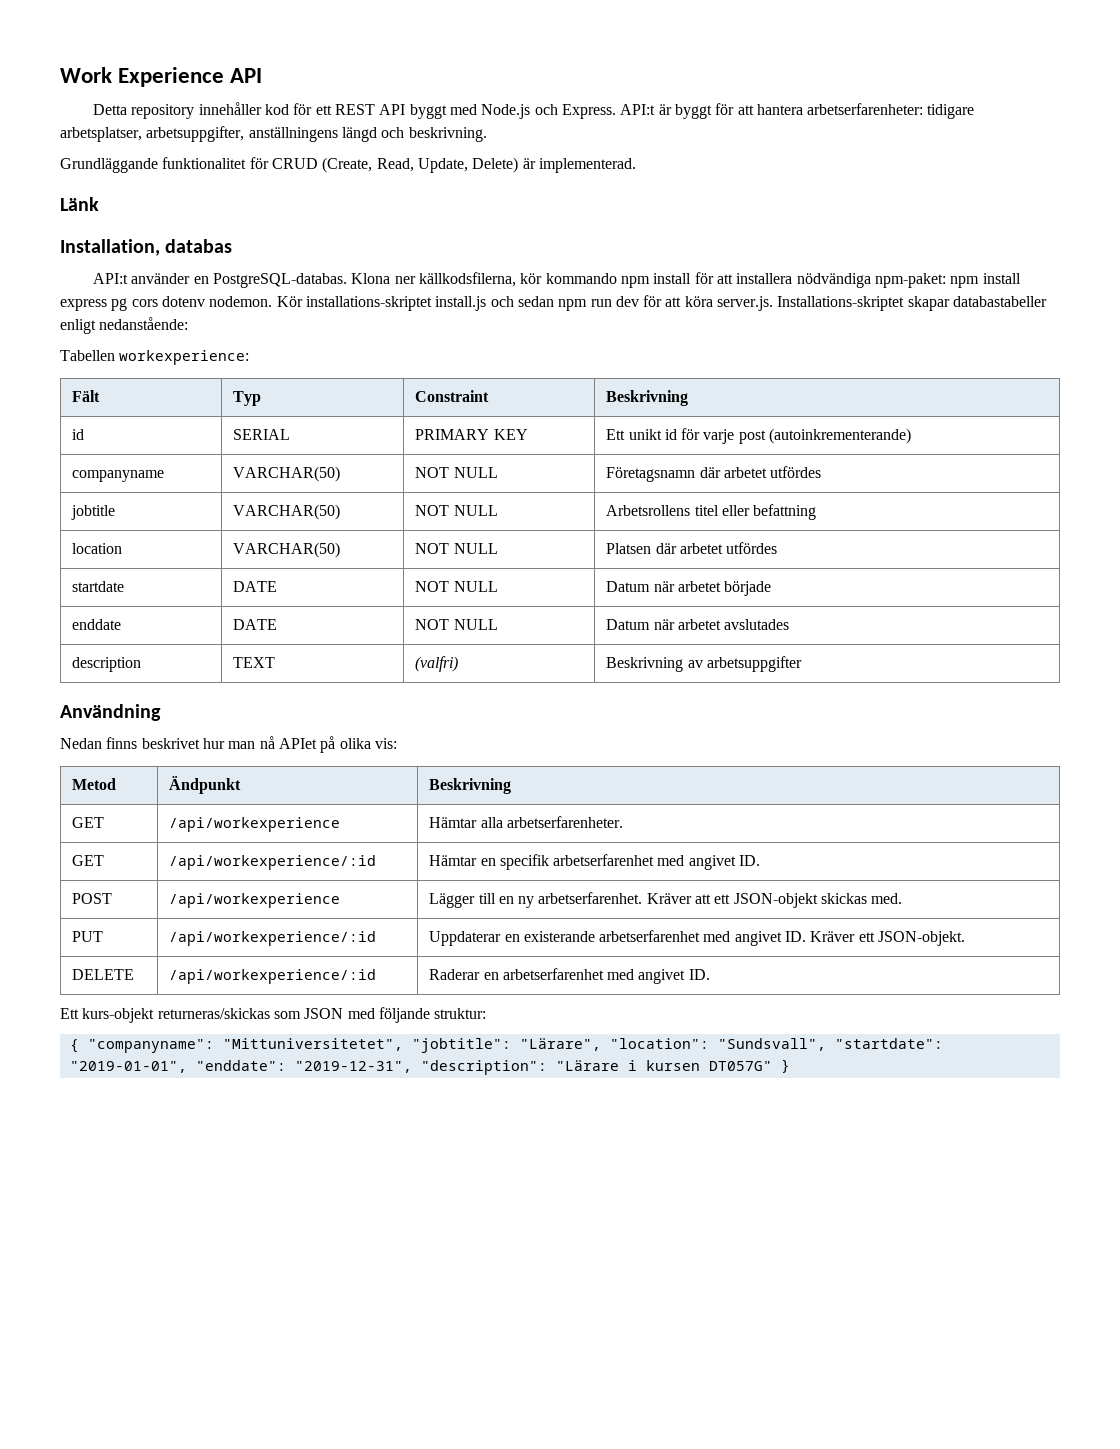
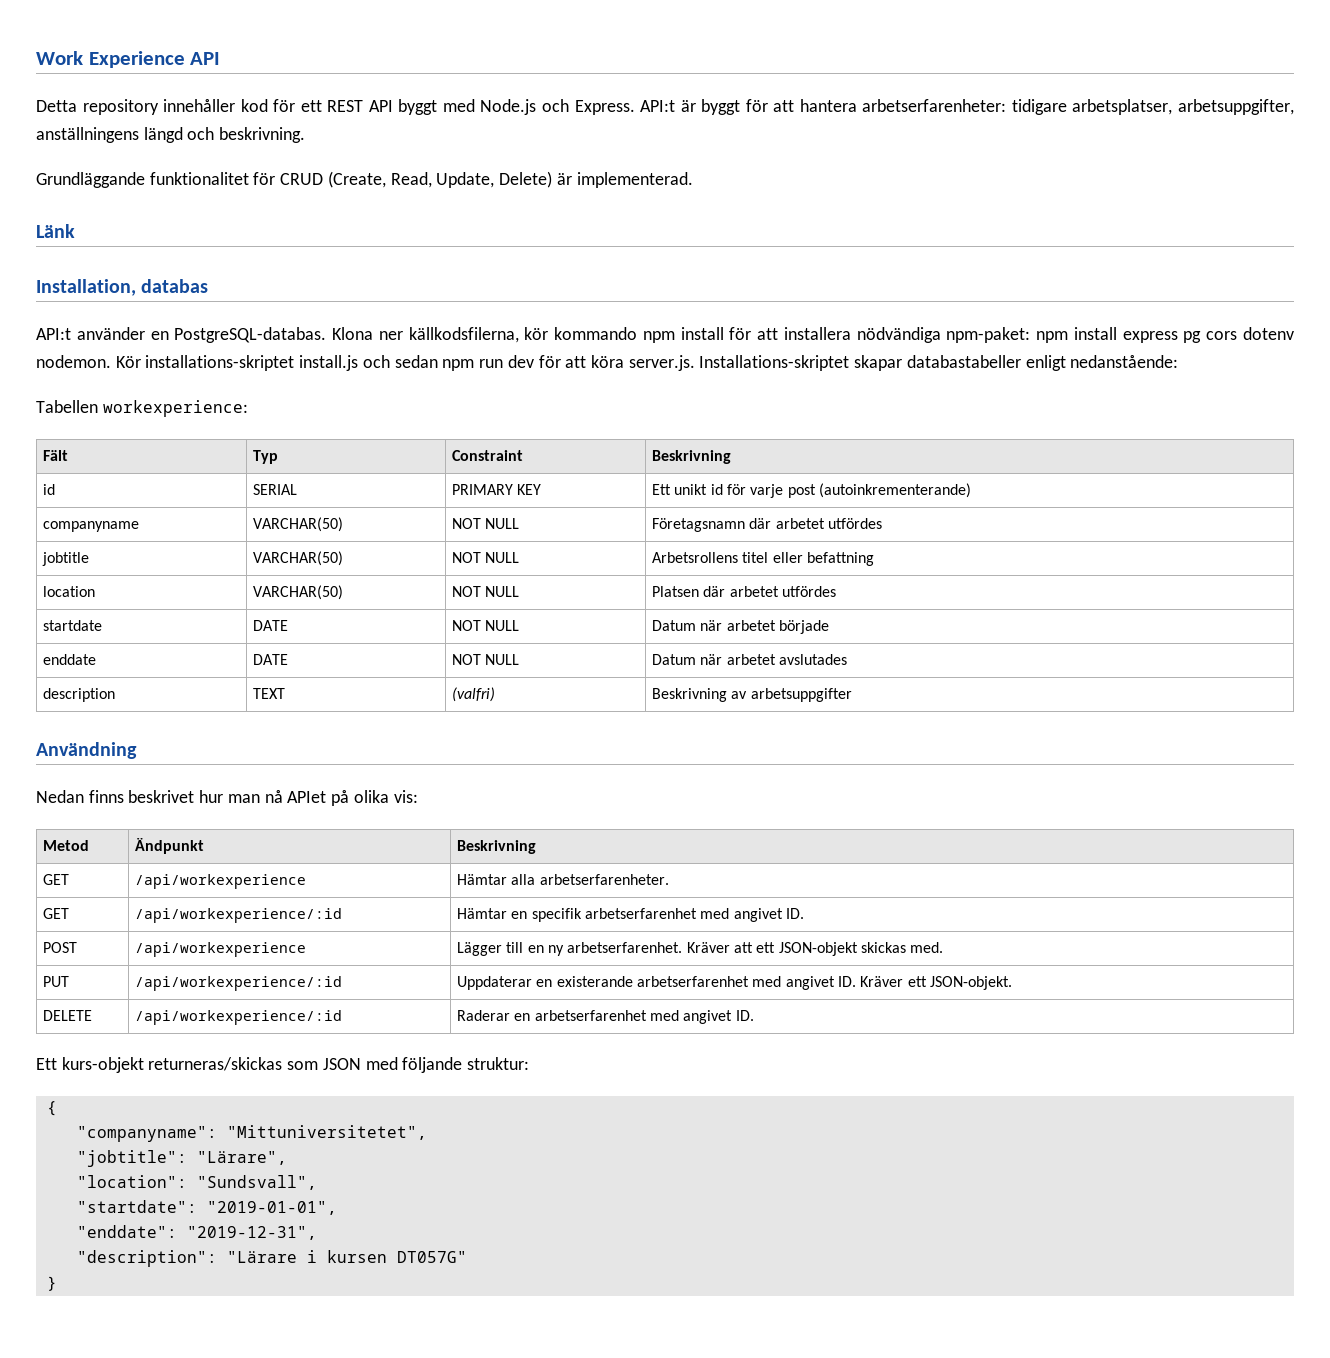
(79, 1046) none -> (57, 1108) //
(403, 1044) none -> (427, 1132) //
(601, 1044) none -> (287, 1158) //
(826, 1044) none -> (317, 1182) //
(187, 1067) none -> (337, 1208) //
(412, 1067) none -> (317, 1233) //
(772, 1066) none -> (467, 1257) //

